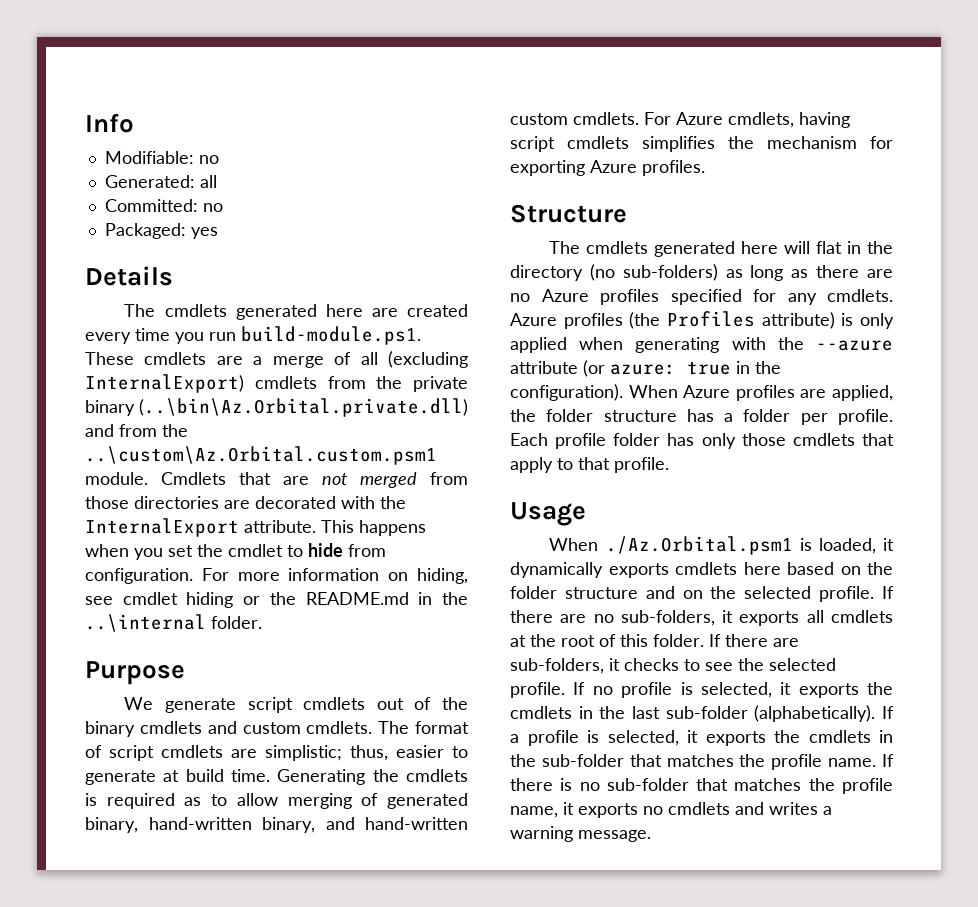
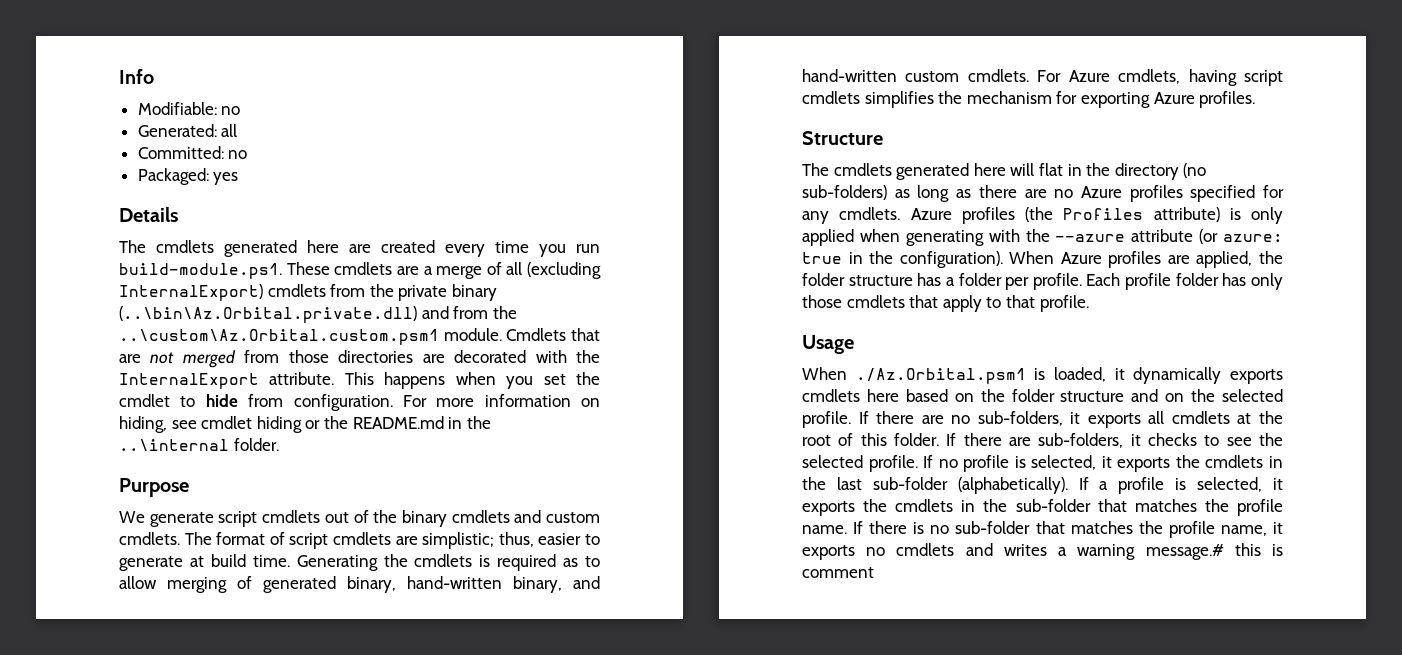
[578,830,651,842] message. -> [1145,543,1283,560] [802,567,874,578] message.# this is comment

